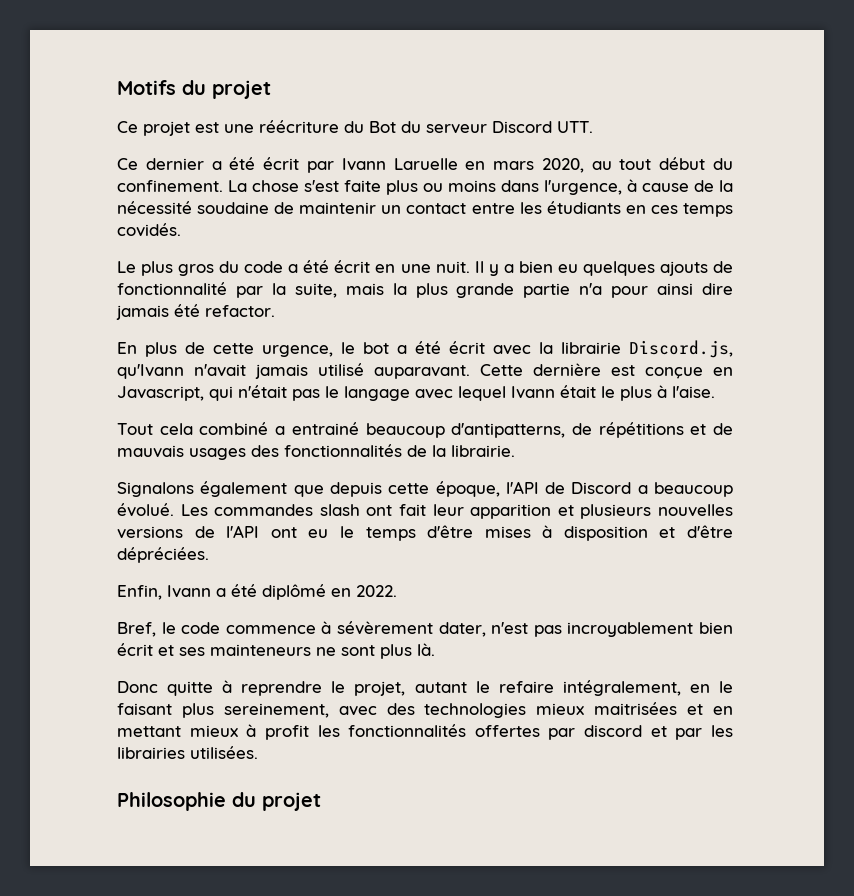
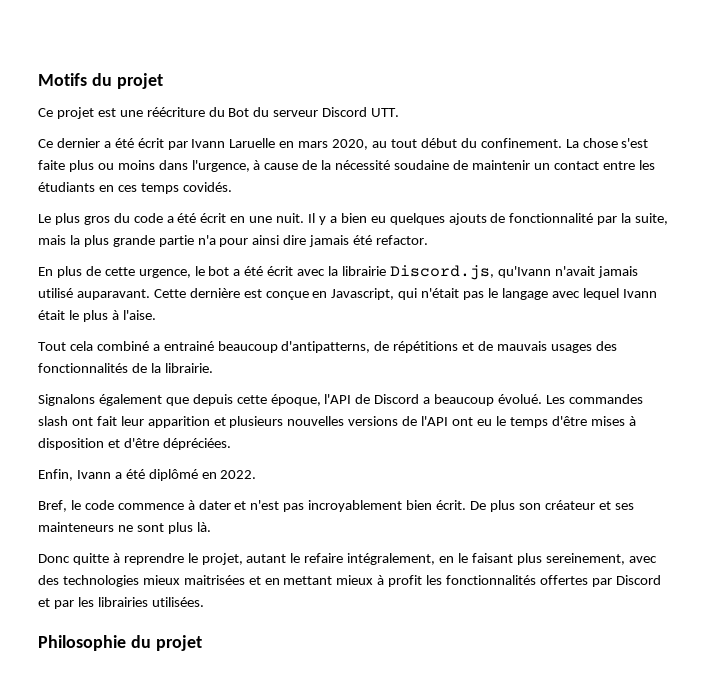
[337,621,486,637] sévèrement dater, -> [198,500,247,510] dater et
[117,643,153,656] écrit -> [436,500,595,512] écrit. De plus son créateur
[584,725,643,737] discord -> [615,575,661,585] Discord

